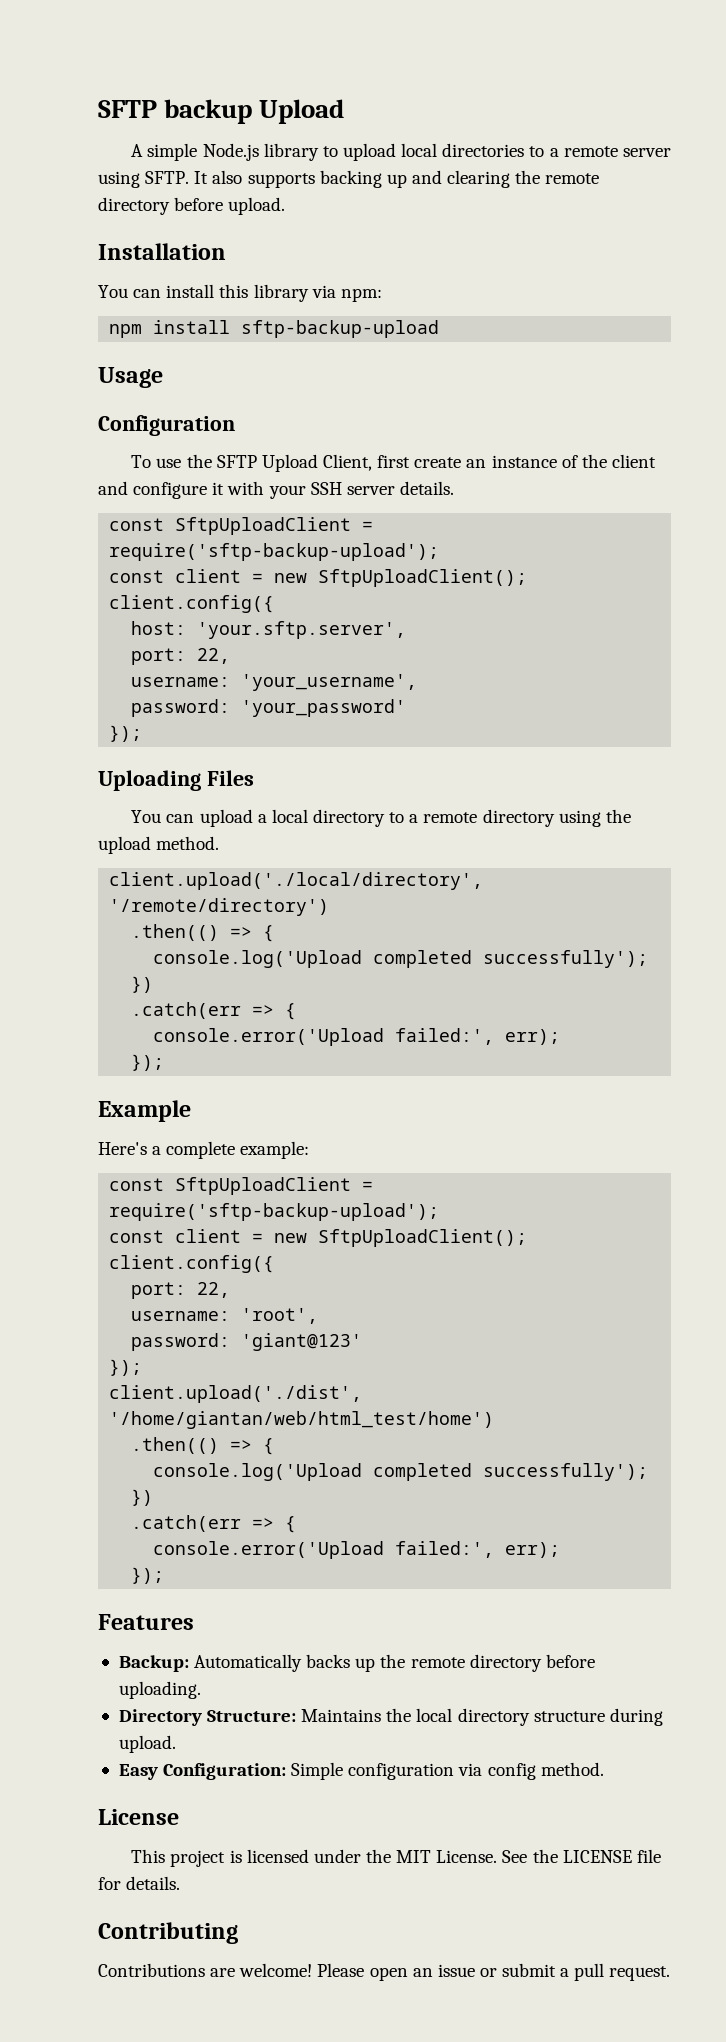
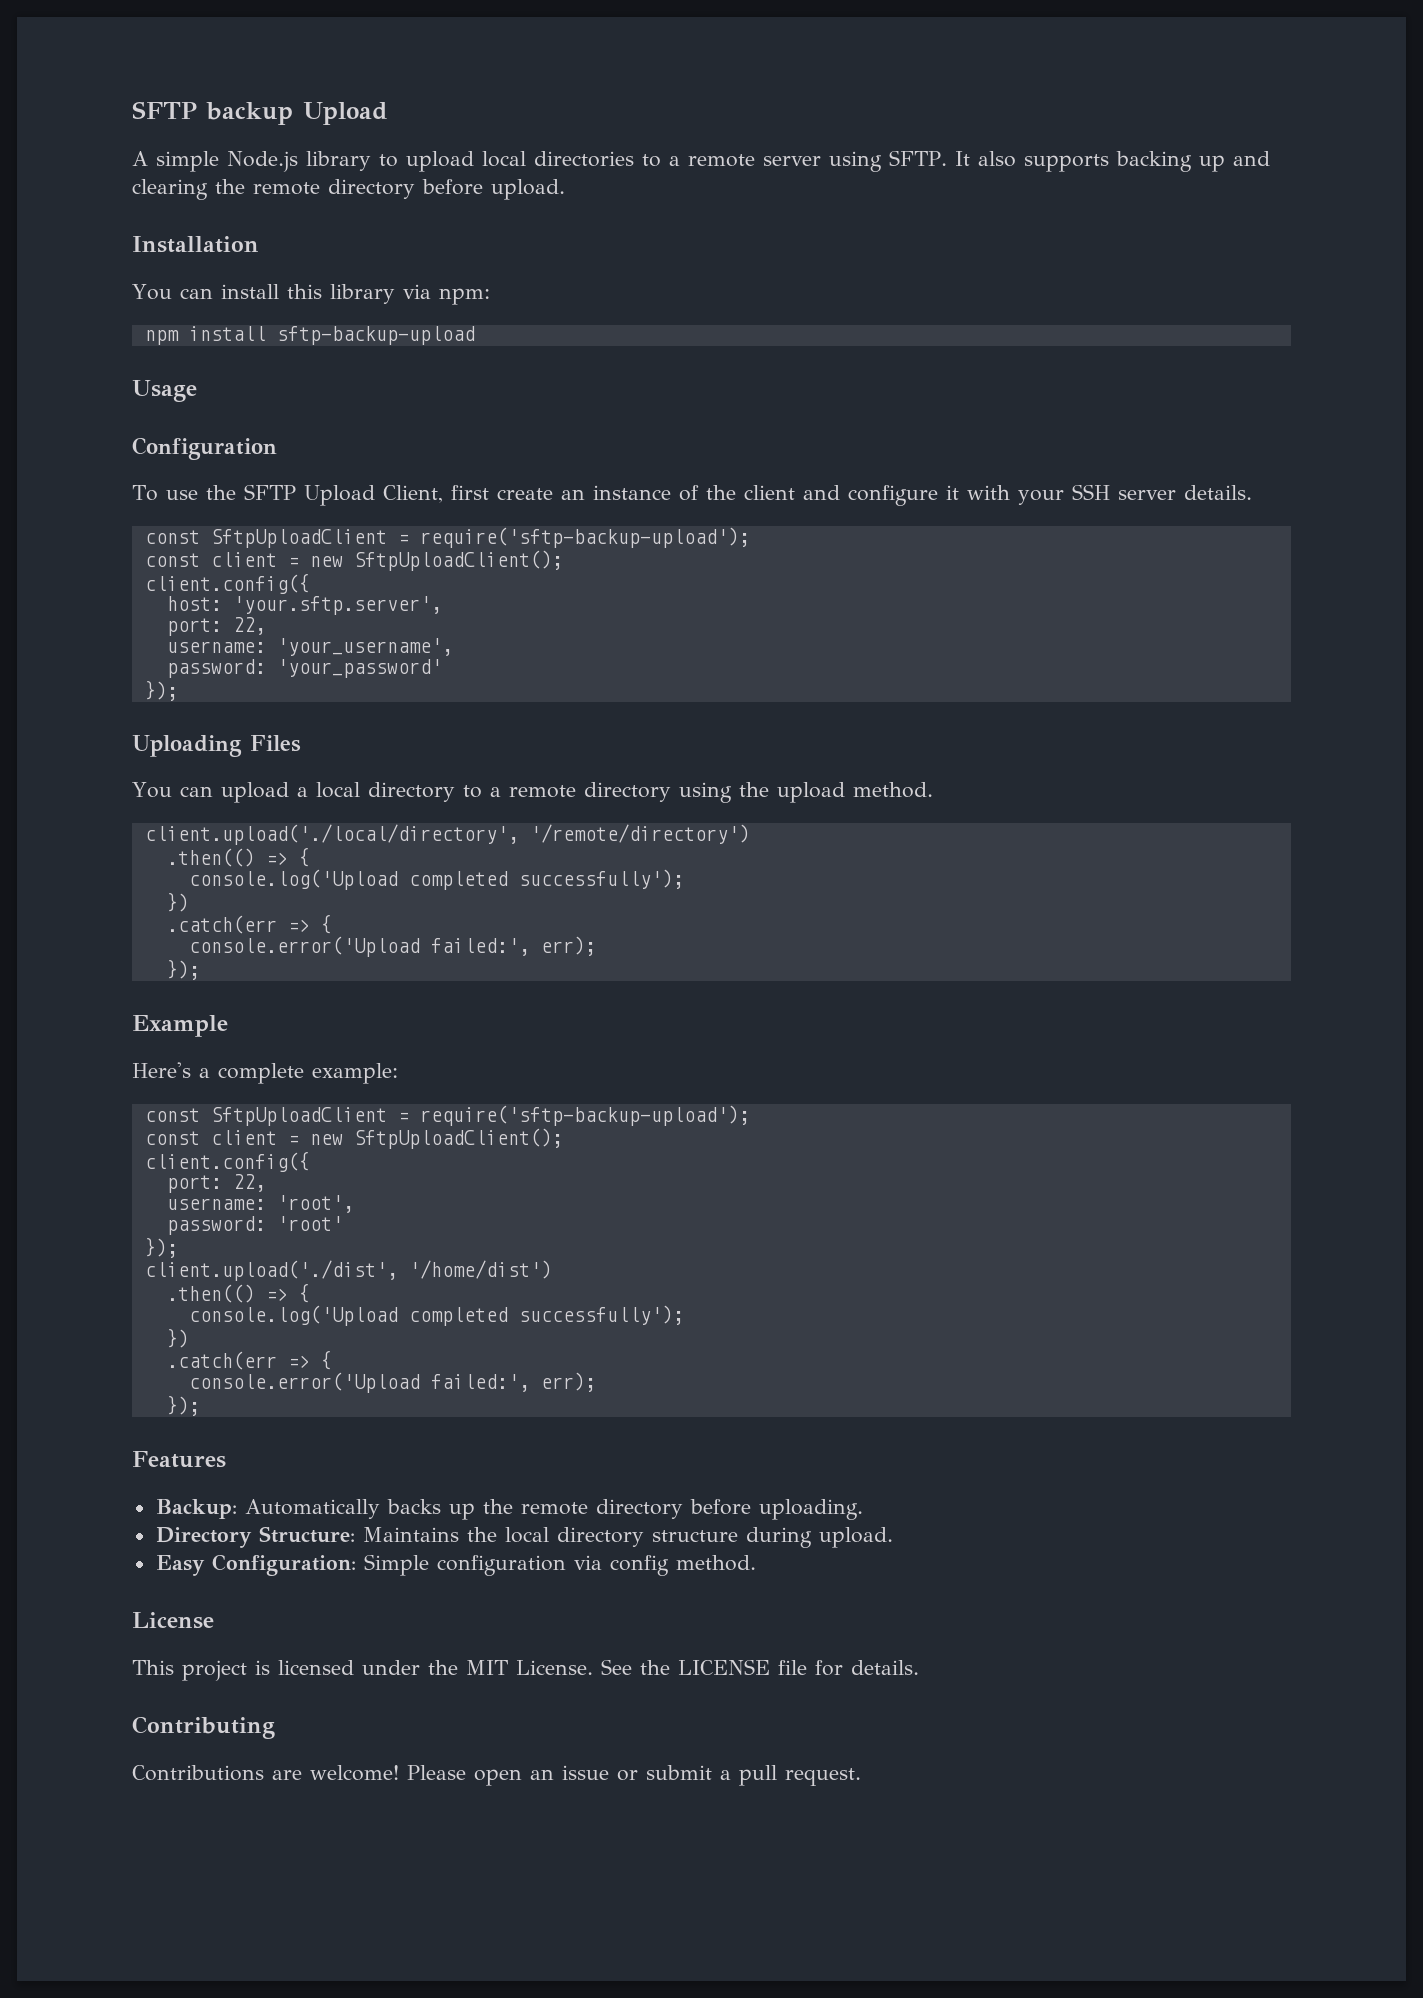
[241,1333,363,1351] 'giant@123' -> [276,1216,343,1231] 'root'
[109,1411,495,1429] '/home/giantan/web/html_test/home') -> [408,1260,552,1279] '/home/dist')

